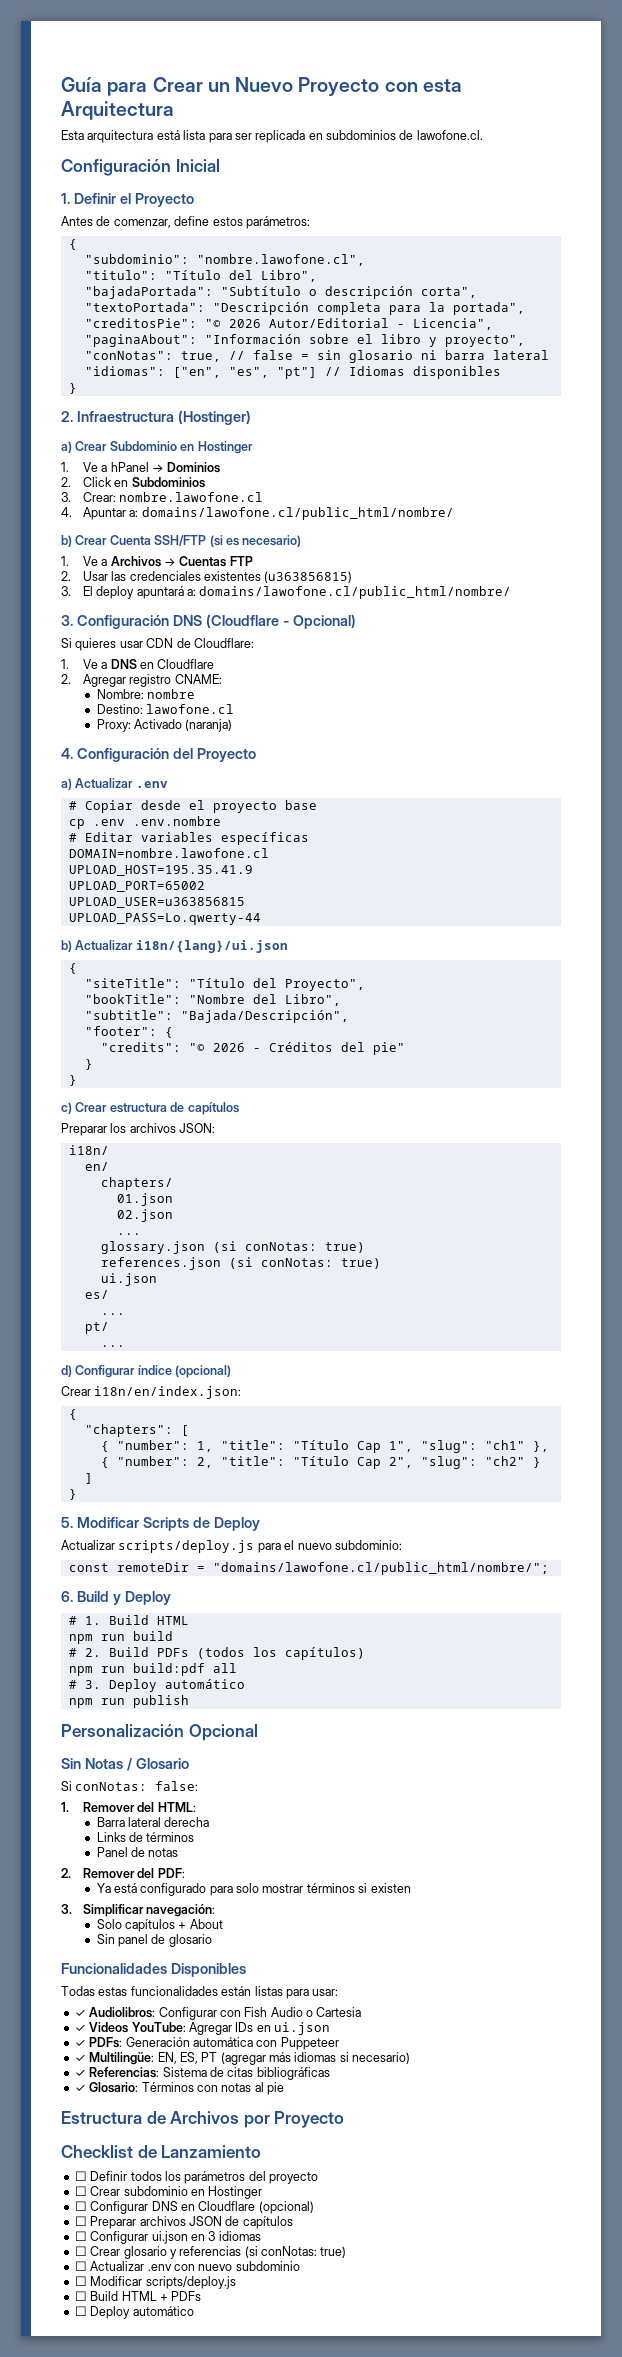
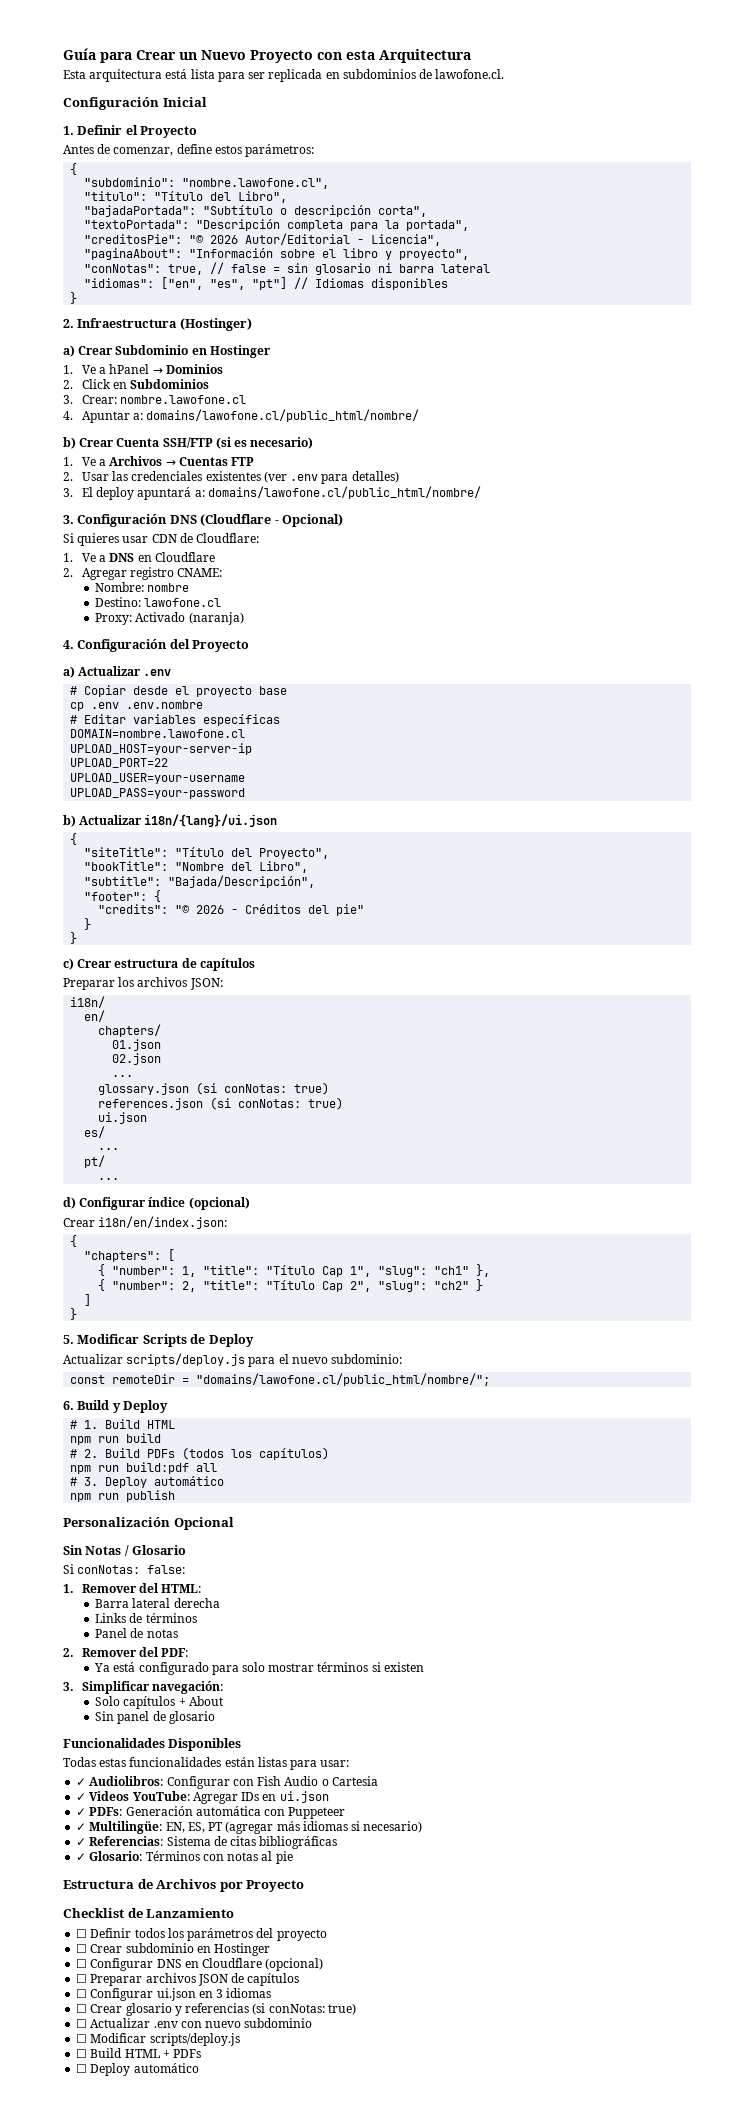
[264,571,353,583] (u363856815) -> [263,471,399,484] (ver .env para detalles)
[68,865,253,876] [68,881,205,892] [68,897,245,908] [68,913,261,925] UPLOAD_HOST=195.35.41.9 // UPLOAD_PORT=65002 // UPLOAD_USER=u363856815 // UPLOAD_PASS=Lo.qwerty-44 -> [70,743,253,755] [70,758,169,768] [70,773,246,784] [70,788,246,799] UPLOAD_HOST=your-server-ip // UPLOAD_PORT=22 // UPLOAD_USER=your-username // UPLOAD_PASS=your-password

